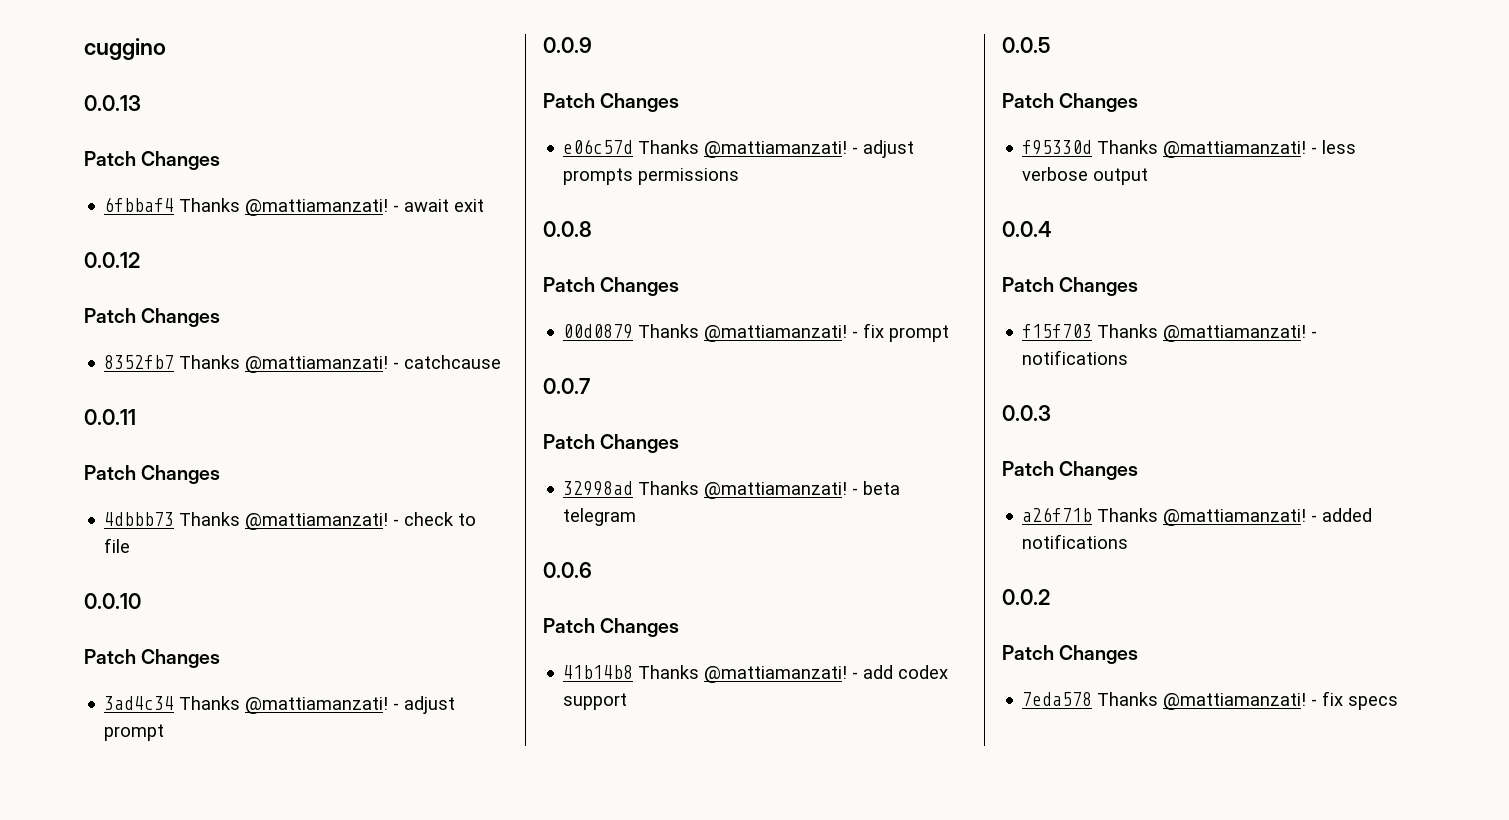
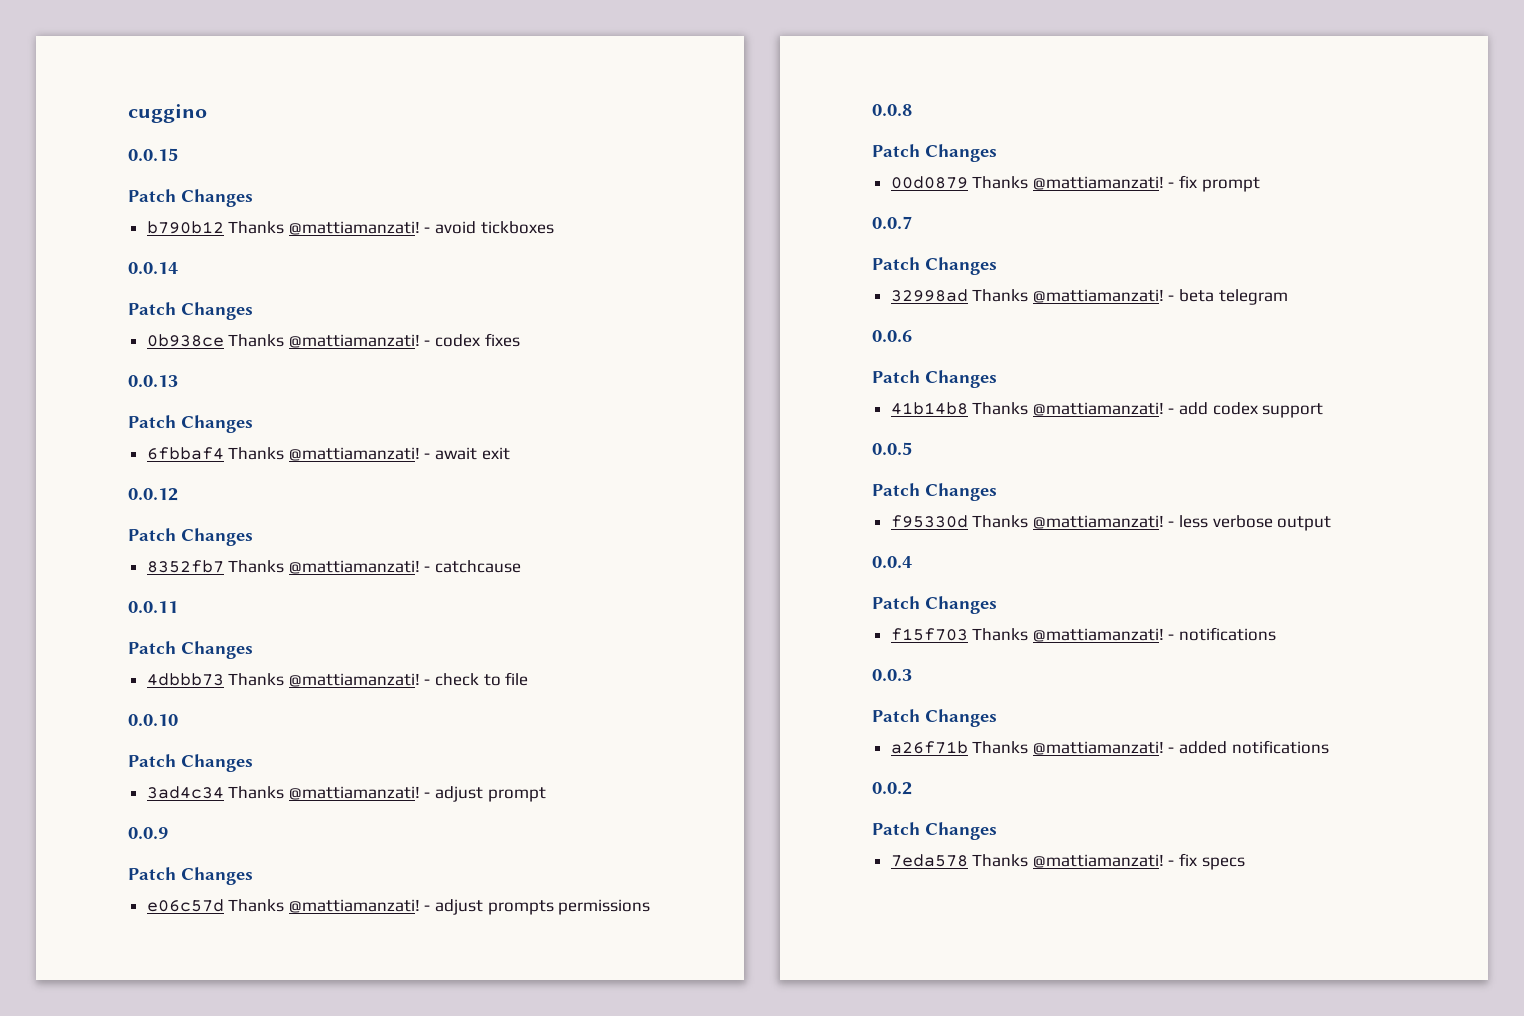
(166, 49) none -> [128,148,178,161] [128,189,253,207] [146,221,554,235] [128,262,178,274] [128,302,253,320] [146,333,520,348] // 0.0.15 // Patch Changes // b790b12 Thanks @mattiamanzati! - avoid tickboxes // 0.0.14 // Patch Changes // 0b938ce Thanks @mattiamanzati! - codex fixes

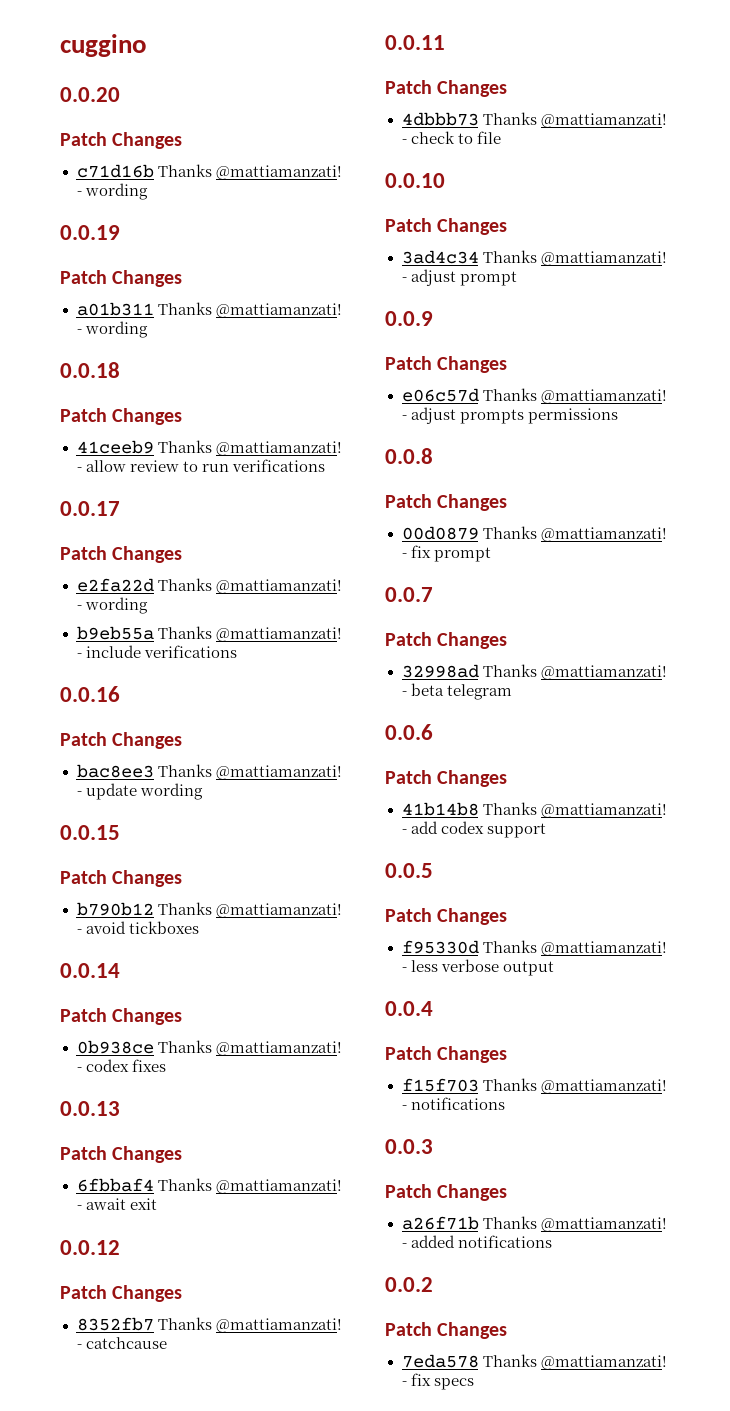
(207, 113) none -> [60,87,120,102] [60,132,183,149] [76,164,342,180] [76,183,148,200] [60,225,120,240] [60,270,183,287] [76,302,342,318] [76,321,148,338] [60,362,120,378] [60,408,183,425] [76,440,342,456] [76,459,325,472] [60,501,120,516] [60,546,183,563] [76,578,342,594] [76,597,148,614] [76,626,342,642] [76,645,237,658] [60,686,120,702] [60,732,183,749] [76,764,342,780] [76,783,203,800] // 0.0.20 // Patch Changes // c71d16b Thanks @mattiamanzati! - wording // 0.0.19 // Patch Changes // a01b311 Thanks @mattiamanzati! - wording // 0.0.18 // Patch Changes // 41ceeb9 Thanks @mattiamanzati! - allow review to run verifications // 0.0.17 // Patch Changes // e2fa22d Thanks @mattiamanzati! - wording // b9eb55a Thanks @mattiamanzati! - include verifications // 0.0.16 // Patch Changes // bac8ee3 Thanks @mattiamanzati! - update wording

